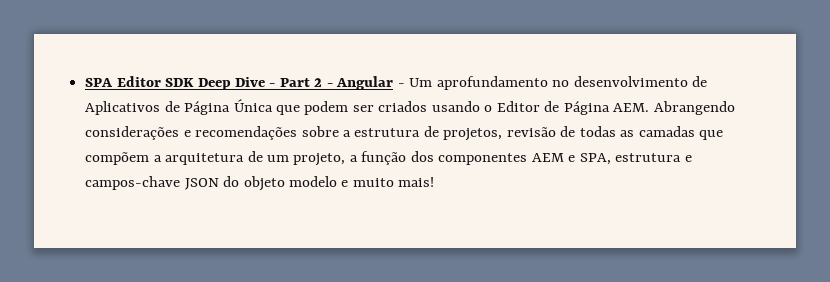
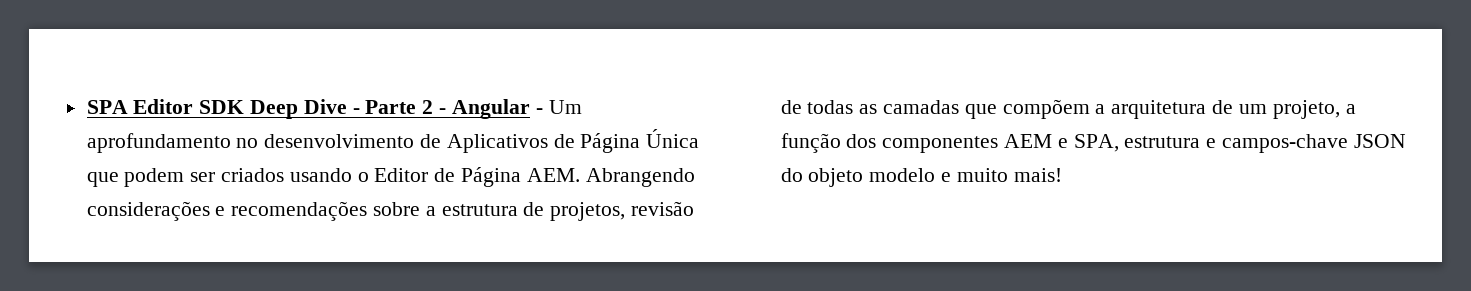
[279,78,310,87] Part -> [365,100,417,114] Parte

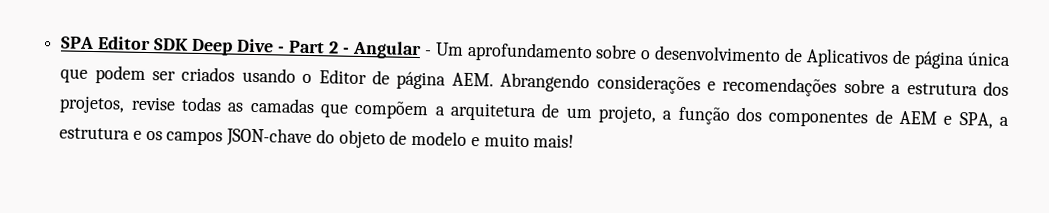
[365,100,417,114] Parte -> [287,40,325,54] Part
[236,138,259,148] no -> [595,44,652,60] sobre o
[580,129,700,153] Página Única -> [914,51,1011,70] página única
[461,167,522,187] Página -> [396,71,447,90] página
[523,201,695,221] [780,100,802,114] de projetos, revisão de -> [982,81,1009,96] [59,95,176,114] dos projetos, revise
(999, 144) none -> [874,109,894,124] de
(1119, 143) none -> [998,116,1009,126] a
[1222,134,1406,153] campos-chave JSON -> [145,127,313,148] os campos JSON-chave
(864, 177) none -> [389,130,408,145] de

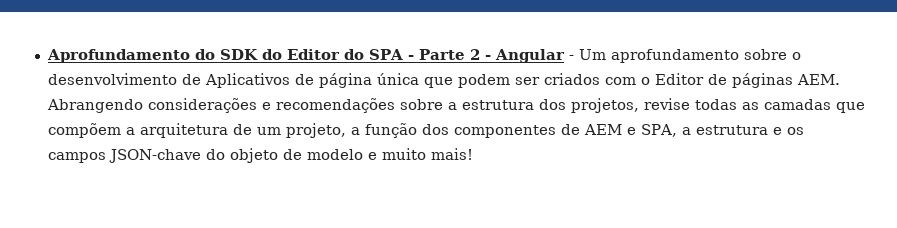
[60,36,325,56] SPA Editor SDK Deep Dive - Part -> [46,49,465,63] Aprofundamento do SDK do Editor do SPA - Parte
[241,67,296,83] usando -> [604,77,636,85] com
[396,71,447,90] página -> [731,73,793,88] páginas

